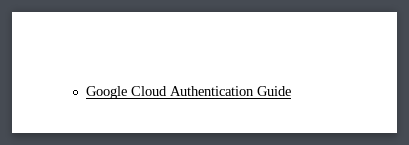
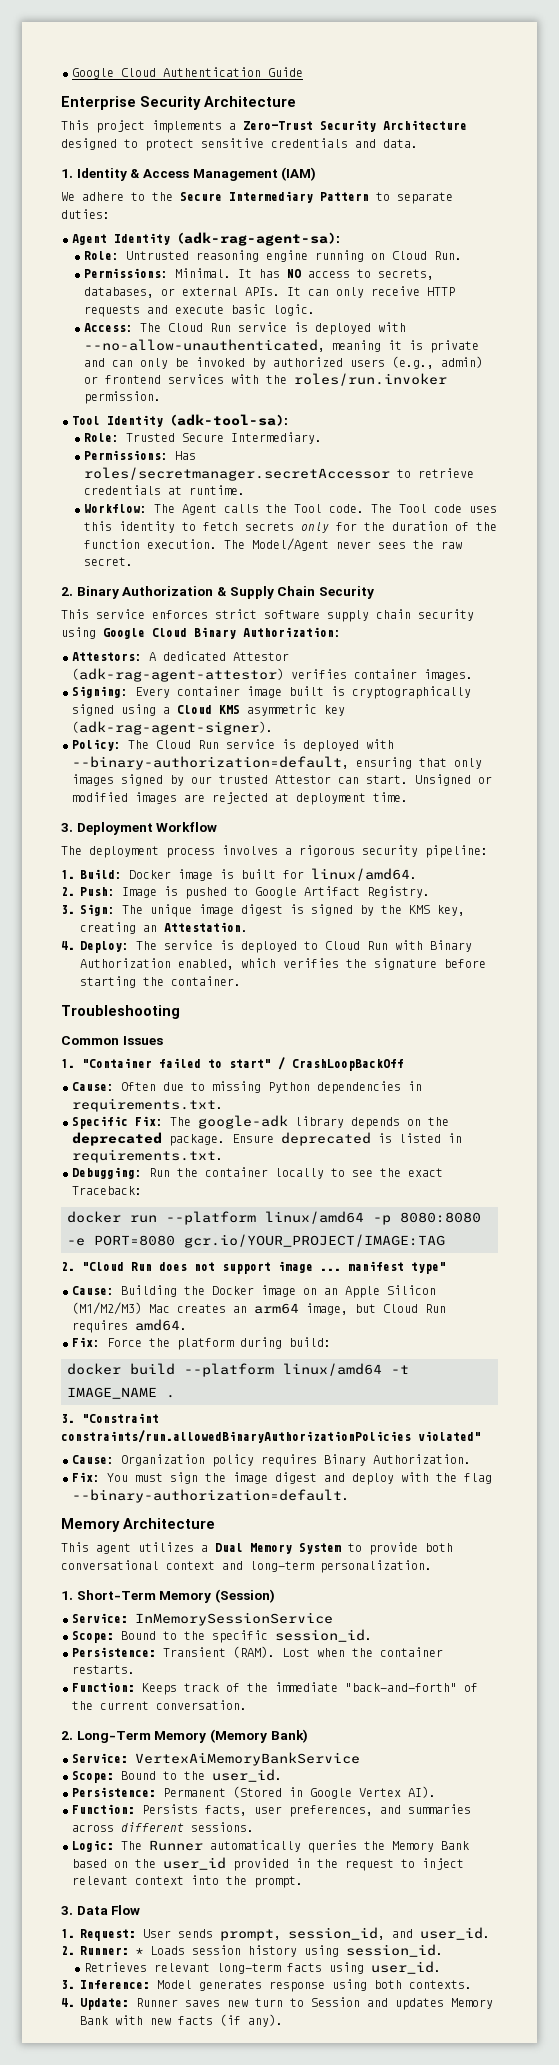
(291, 91) none -> [61,96,296,110] [61,120,467,133] [61,138,418,151] [61,167,317,181] [61,191,453,204] [61,209,110,219] [72,232,342,246] [83,250,462,262] [83,268,434,280] [83,286,455,298] [83,304,315,317] [83,322,406,335] [83,339,479,353] [83,356,483,369] [83,373,447,386] [83,391,161,404] [72,414,290,427] [83,432,322,444] [83,450,196,460] [83,467,474,481] [83,485,245,495] [83,504,497,515] [83,521,497,533] [83,538,462,551] [83,557,133,566] [61,586,374,599] [61,609,474,622] [61,627,341,639] [72,651,289,661] [72,668,473,682] [72,686,471,699] [72,704,345,716] [72,721,273,735] [72,739,394,752] [72,756,482,770] [72,774,492,786] [72,792,408,805] [61,822,218,835] [61,845,488,858] [61,868,417,881] [61,886,430,899] [61,904,465,917] [80,922,248,934] [61,940,472,953] [80,958,486,970] [80,976,241,988] [61,1005,180,1019] [61,1036,163,1045] [61,1057,404,1071] [72,1081,422,1094] [72,1098,223,1112] [72,1115,449,1129] [72,1132,462,1146] [72,1149,223,1163] [72,1167,443,1179] [72,1186,142,1195] [67,1211,481,1225] [67,1234,445,1248] [61,1261,446,1274] [72,1285,436,1298] [72,1302,446,1315] [72,1319,187,1333] [72,1337,331,1350] [67,1363,409,1377] [67,1387,175,1399] [61,1413,159,1423] [61,1430,481,1443] [72,1454,471,1467] [72,1472,492,1485] [72,1489,349,1503] [61,1518,215,1532] [61,1542,453,1555] [61,1560,432,1573] [61,1589,275,1603] [72,1612,333,1626] [72,1629,372,1643] [72,1646,443,1658] [72,1665,135,1674] [72,1682,478,1695] [72,1700,247,1710] [61,1729,308,1743] [72,1752,360,1766] [72,1769,282,1783] [72,1786,436,1799] [72,1804,471,1817] [72,1822,254,1832] [72,1840,469,1853] [72,1857,464,1871] [72,1875,303,1888] [61,1905,141,1915] [61,1927,490,1941] [61,1944,443,1957] [83,1961,441,1974] [61,1979,472,1992] [61,1997,493,2010] [80,2014,283,2027] // Enterprise Security Architecture // This project implements a Zero-Trust Security Architecture designed to protect sensitive credentials and data. // 1. Identity & Access Management (IAM) // We adhere to the Secure Intermediary Pattern to separate duties: // Agent Identity (adk-rag-agent-sa): // Role: Untrusted reasoning engine running on Cloud Run. // Permissions: Minimal. It has NO access to secrets, databases, or external APIs. It can only receive HTTP requests and execute basic logic. // Access: The Cloud Run service is deployed with --no-allow-unauthenticated, meaning it is private and can only be invoked by authorized users (e.g., admin) or frontend services with the roles/run.invoker permission. // Tool Identity (adk-tool-sa): // Role: Trusted Secure Intermediary. // Permissions: Has roles/secretmanager.secretAccessor to retrieve credentials at runtime. // Workflow: The Agent calls the Tool code. The Tool code uses this identity to fetch secrets only for the duration of the function execution. The Model/Agent never sees the raw secret. // 2. Binary Authorization & Supply Chain Security // This service enforces strict software supply chain security using Google Cloud Binary Authorization: // Attestors: A dedicated Attestor (adk-rag-agent-attestor) verifies container images. // Signing: Every container image built is cryptographically signed using a Cloud KMS asymmetric key (adk-rag-agent-signer). // Policy: The Cloud Run service is deployed with --binary-authorization=default, ensuring that only images signed by our trusted Attestor can start. Unsigned or modified images are rejected at deployment time. // 3. Deployment Workflow // The deployment process involves a rigorous security pipeline: // 1. Build: Docker image is built for linux/amd64. // 2. Push: Image is pushed to Google Artifact Registry. // 3. Sign: The unique image digest is signed by the KMS key, creating an Attestation. // 4. Deploy: The service is deployed to Cloud Run with Binary Authorization enabled, which verifies the signature before starting the container. // Troubleshooting // Common Issues // 1. "Container failed to start" / CrashLoopBackOff // Cause: Often due to missing Python dependencies in requirements.txt. // Specific Fix: The google-adk library depends on the deprecated package. Ensure deprecated is listed in requirements.txt. // Debugging: Run the container locally to see the exact Traceback: // docker run --platform linux/amd64 -p 8080:8080 -e PORT=8080 gcr.io/YOUR_PROJECT/IMAGE:TAG // 2. "Cloud Run does not support image ... manifest type" // Cause: Building the Docker image on an Apple Silicon (M1/M2/M3) Mac creates an arm64 image, but Cloud Run requires amd64. // Fix: Force the platform during build: // docker build --platform linux/amd64 -t IMAGE_NAME . // 3. "Constraint constraints/run.allowedBinaryAuthorizationPolicies violated" // Cause: Organization policy requires Binary Authorization. // Fix: You must sign the image digest and deploy with the flag --binary-authorization=default. // Memory Architecture // This agent utilizes a Dual Memory System to provide both conversational context and long-term personalization. // 1. Short-Term Memory (Session) // Service: InMemorySessionService // Scope: Bound to the specific session_id. // Persistence: Transient (RAM). Lost when the container restarts. // Function: Keeps track of the immediate "back-and-forth" of the current conversation. // 2. Long-Term Memory (Memory Bank) // Service: VertexAiMemoryBankService // Scope: Bound to the user_id. // Persistence: Permanent (Stored in Google Vertex AI). // Function: Persists facts, user preferences, and summaries across different sessions. // Logic: The Runner automatically queries the Memory Bank based on the user_id provided in the request to inject relevant context into the prompt. // 3. Data Flow // 1. Request: User sends prompt, session_id, and user_id. // 2. Runner: * Loads session history using session_id. // Retrieves relevant long-term facts using user_id. // 3. Inference: Model generates response using both contexts. // 4. Update: Runner saves new turn to Session and updates Memory Bank with new facts (if any).

